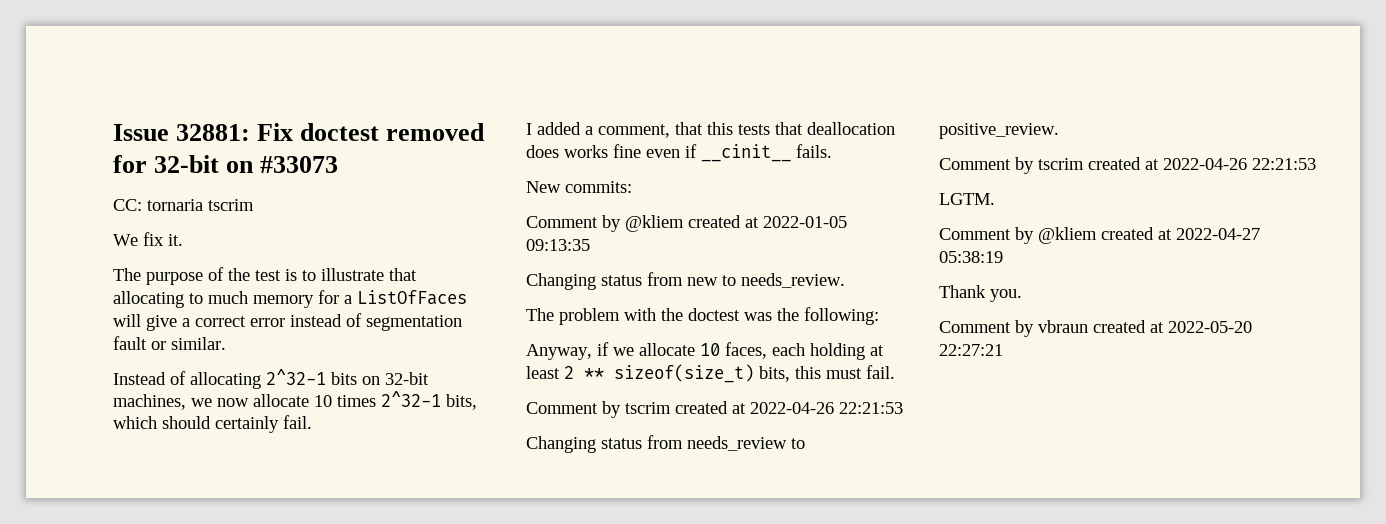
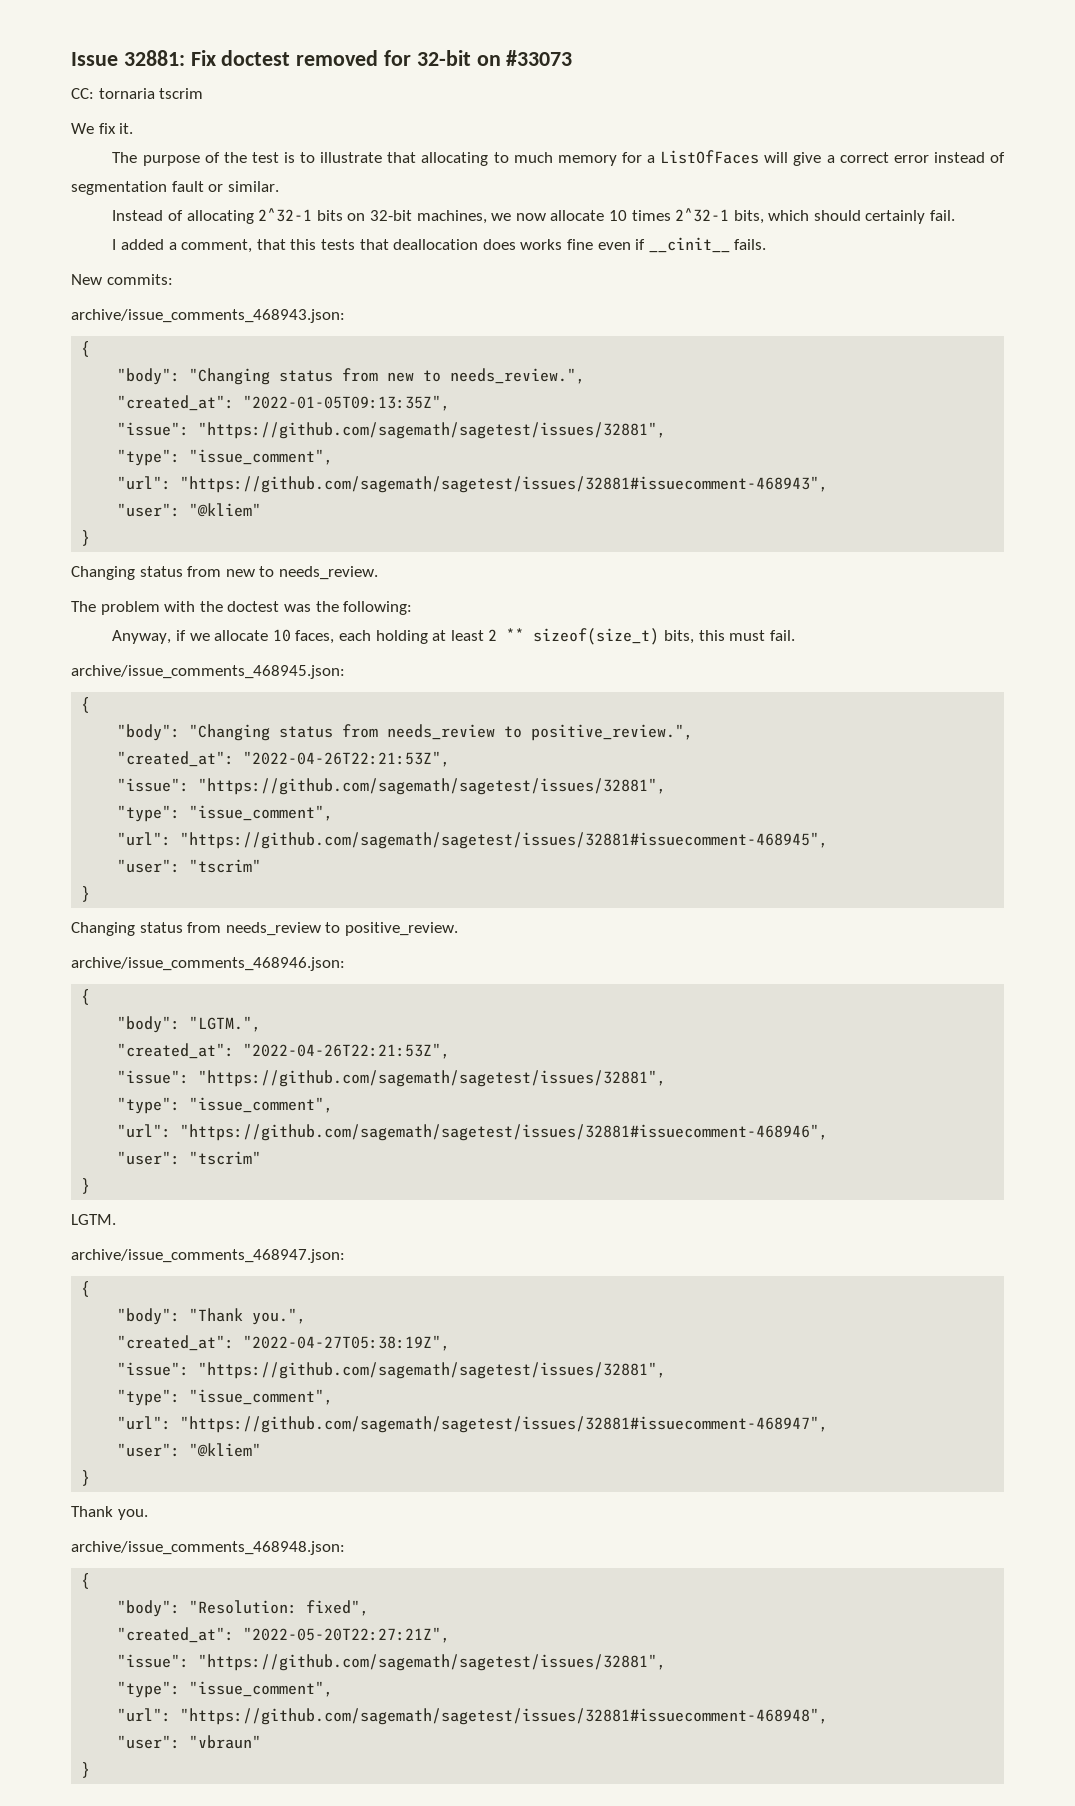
[526,215,847,232] [526,239,590,251] Comment by @kliem created at 2022-01-05 09:13:35 -> [71,309,345,323] [81,341,91,357] [117,368,586,385] [117,395,451,411] [117,422,667,439] [117,449,334,466] [117,476,829,493] [117,503,262,517] [81,530,91,546] archive/issue_comments_468943.json: // { // "body": "Changing status from new to needs_review.", // "created_at": "2022-01-05T09:13:35Z", // "issue": "https://github.com/sagemath/sagetest/issues/32881", // "type": "issue_comment", // "url": "https://github.com/sagemath/sagetest/issues/32881#issuecomment-468943", // "user": "@kliem" // }
[526,401,903,418] Comment by tscrim created at 2022-04-26 22:21:53 -> [71,665,345,679] [81,697,91,713] [117,724,694,741] [117,751,451,767] [117,778,667,795] [117,805,334,822] [117,832,829,849] [117,859,262,873] [81,886,91,902] archive/issue_comments_468945.json: // { // "body": "Changing status from needs_review to positive_review.", // "created_at": "2022-04-26T22:21:53Z", // "issue": "https://github.com/sagemath/sagetest/issues/32881", // "type": "issue_comment", // "url": "https://github.com/sagemath/sagetest/issues/32881#issuecomment-468945", // "user": "tscrim" // }
[939,157,1316,174] [939,193,995,205] [939,227,1260,244] [939,251,1003,263] [939,285,1022,302] [939,320,1252,337] [939,344,1003,356] Comment by tscrim created at 2022-04-26 22:21:53 // LGTM. // Comment by @kliem created at 2022-04-27 05:38:19 // Thank you. // Comment by vbraun created at 2022-05-20 22:27:21 -> [71,957,345,971] [81,989,91,1005] [117,1016,262,1033] [117,1043,451,1059] [117,1070,667,1087] [117,1097,334,1114] [117,1124,829,1141] [117,1151,262,1165] [81,1178,91,1194] [71,1214,116,1225] [71,1249,345,1263] [81,1281,91,1297] [117,1308,307,1325] [117,1335,451,1351] [117,1362,667,1379] [117,1389,334,1406] [117,1416,829,1433] [117,1443,262,1457] [81,1470,91,1486] [71,1506,148,1520] [71,1541,345,1555] [81,1573,91,1589] [117,1600,370,1617] [117,1627,451,1643] [117,1654,667,1671] [117,1681,334,1698] [117,1708,829,1725] [117,1735,262,1749] [81,1762,91,1778] archive/issue_comments_468946.json: // { // "body": "LGTM.", // "created_at": "2022-04-26T22:21:53Z", // "issue": "https://github.com/sagemath/sagetest/issues/32881", // "type": "issue_comment", // "url": "https://github.com/sagemath/sagetest/issues/32881#issuecomment-468946", // "user": "tscrim" // } // LGTM. // archive/issue_comments_468947.json: // { // "body": "Thank you.", // "created_at": "2022-04-27T05:38:19Z", // "issue": "https://github.com/sagemath/sagetest/issues/32881", // "type": "issue_comment", // "url": "https://github.com/sagemath/sagetest/issues/32881#issuecomment-468947", // "user": "@kliem" // } // Thank you. // archive/issue_comments_468948.json: // { // "body": "Resolution: fixed", // "created_at": "2022-05-20T22:27:21Z", // "issue": "https://github.com/sagemath/sagetest/issues/32881", // "type": "issue_comment", // "url": "https://github.com/sagemath/sagetest/issues/32881#issuecomment-468948", // "user": "vbraun" // }

